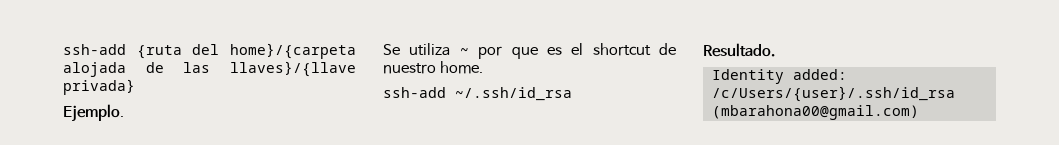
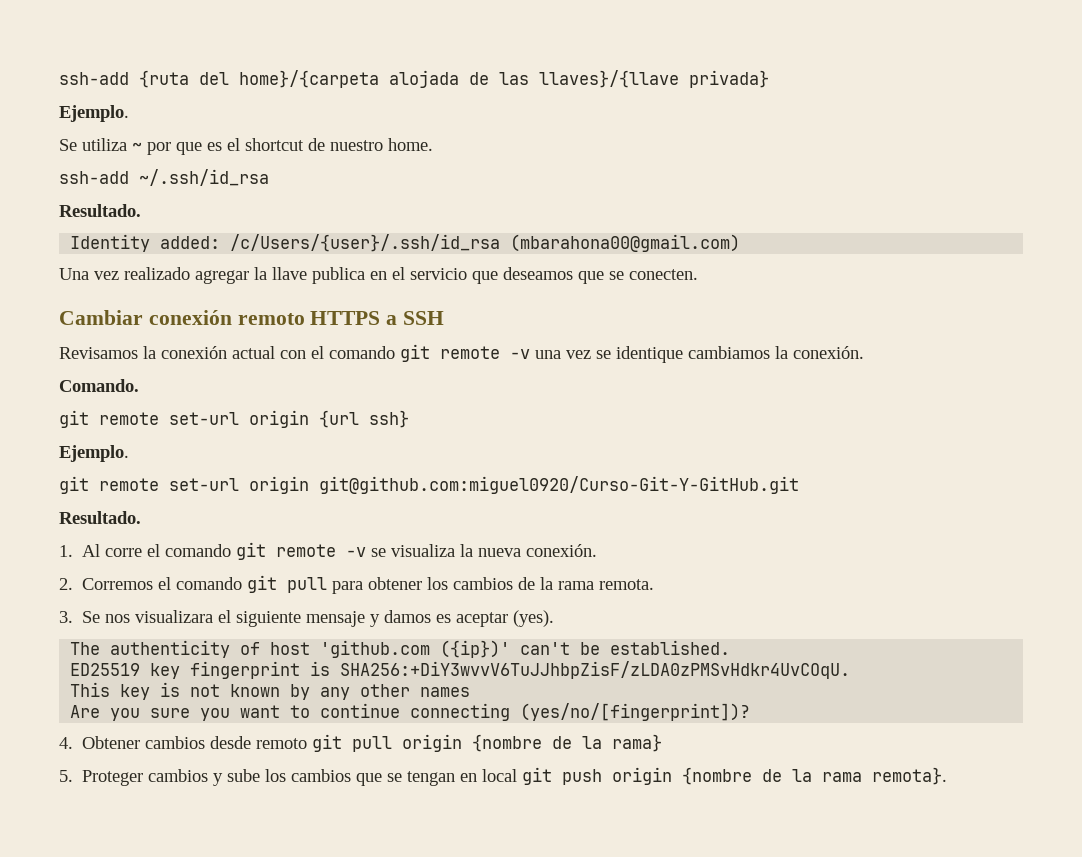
(919, 112) none -> [59,267,698,284] [59,310,445,325] [59,344,864,363] [59,379,139,392] [59,410,409,428] [59,445,129,462] [59,476,799,494] [59,511,141,524] [59,542,598,560] [59,575,655,594] [59,610,555,627] [70,640,731,658] [70,661,851,679] [70,682,471,700] [70,703,751,721] [59,734,663,752] [59,767,948,786] // Una vez realizado agregar la llave publica en el servicio que deseamos que se conecten. // Cambiar conexión remoto HTTPS a SSH // Revisamos la conexión actual con el comando git remote -v una vez se identique cambiamos la conexión. // Comando. // git remote set-url origin {url ssh} // Ejemplo. // git remote set-url origin git@github.com:miguel0920/Curso-Git-Y-GitHub.git // Resultado. // 1. Al corre el comando git remote -v se visualiza la nueva conexión. // 2. Corremos el comando git pull para obtener los cambios de la rama remota. // 3. Se nos visualizara el siguiente mensaje y damos es aceptar (yes). // The authenticity of host 'github.com ({ip})' can't be established. // ED25519 key fingerprint is SHA256:+DiY3wvvV6TuJJhbpZisF/zLDA0zPMSvHdkr4UvCOqU. // This key is not known by any other names // Are you sure you want to continue connecting (yes/no/[fingerprint])? // 4. Obtener cambios desde remoto git pull origin {nombre de la rama} // 5. Proteger cambios y sube los cambios que se tengan en local git push origin {nombre de la rama remota}.

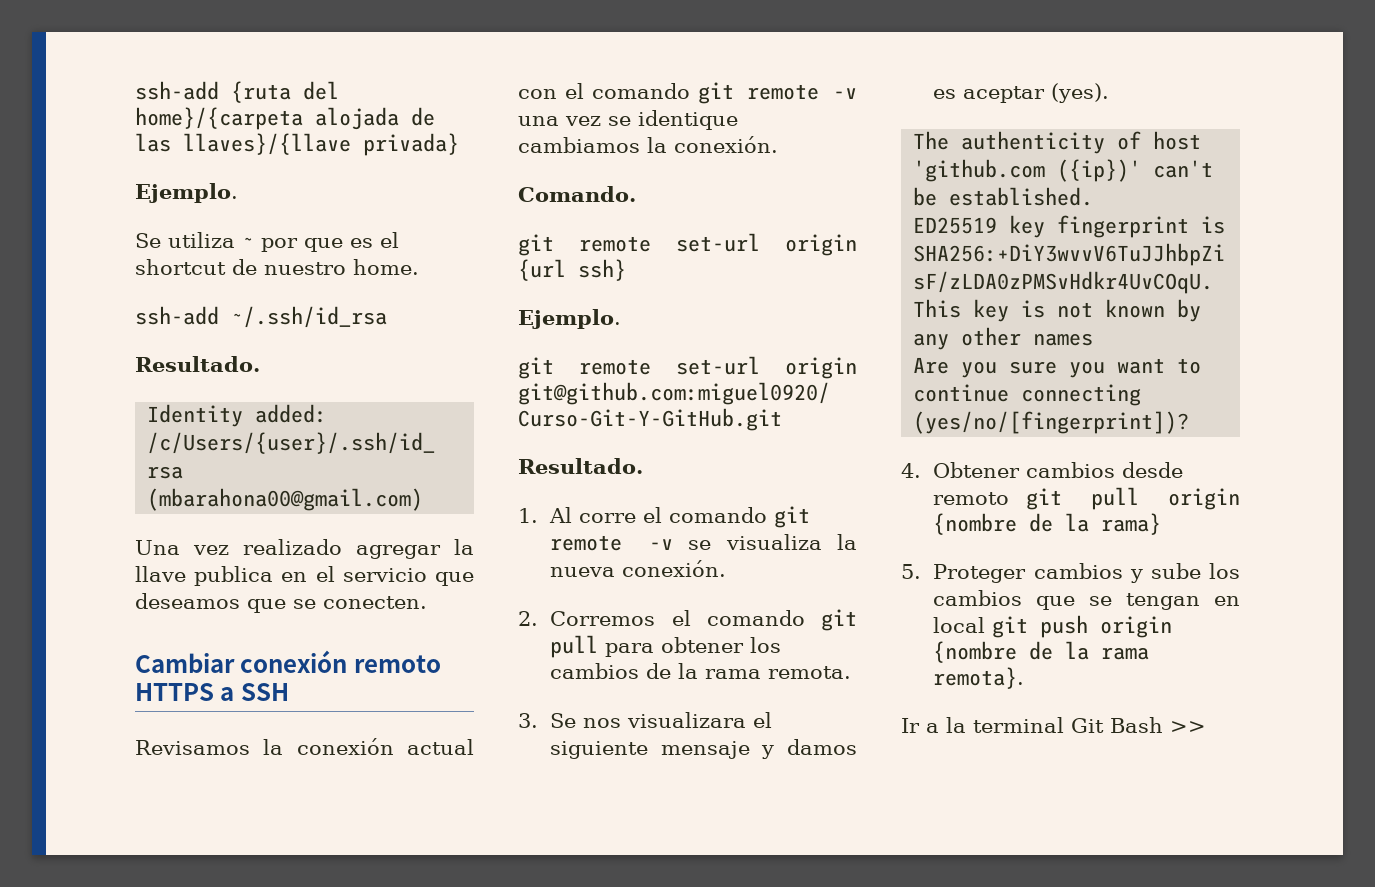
(948, 776) none -> [901,717,1206,733] // Ir a la terminal Git Bash >>

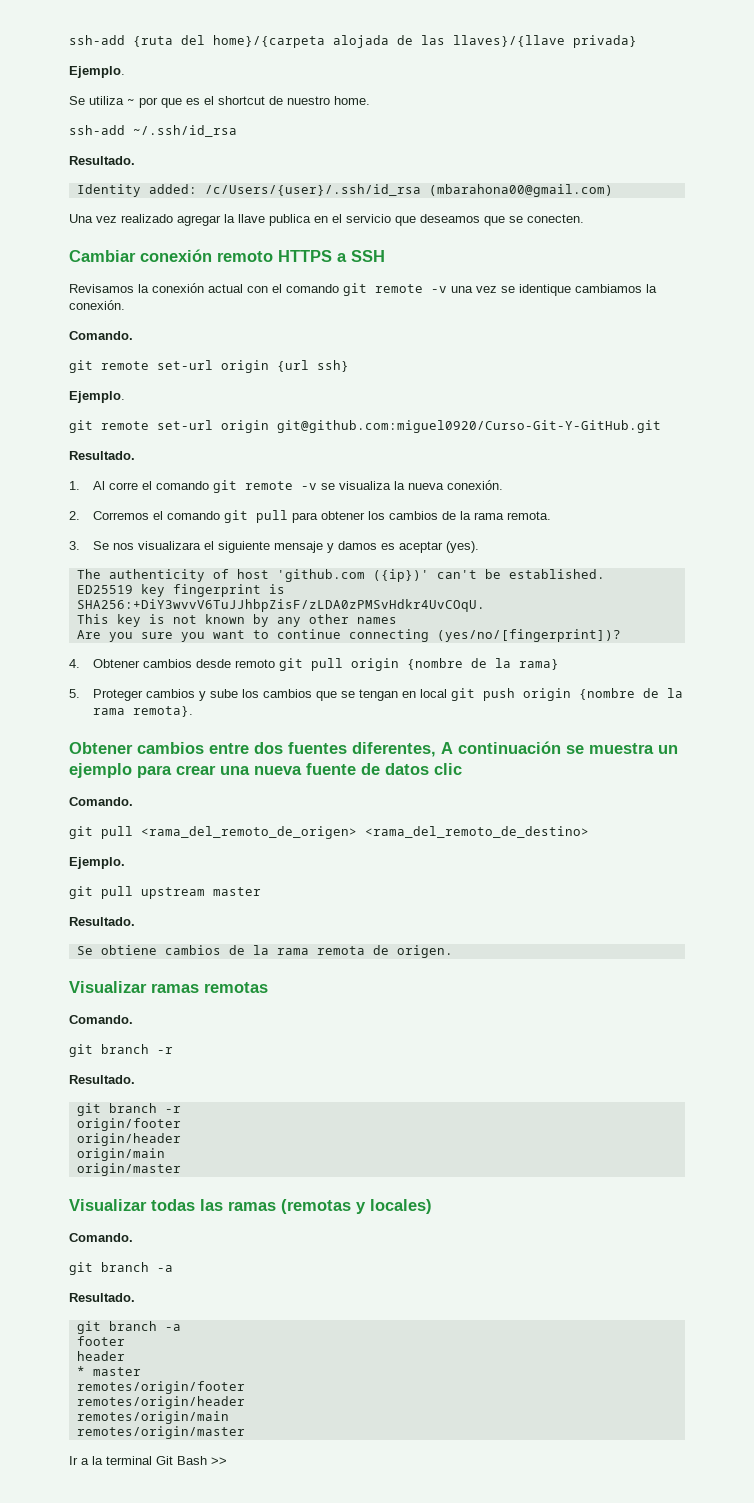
(1025, 678) none -> [69,741,678,757] [69,763,462,778] [69,797,133,806] [69,826,589,839] [69,857,125,869] [69,886,261,899] [69,917,135,926] [76,945,453,958] [69,981,268,993] [69,1015,133,1024] [69,1044,173,1057] [69,1075,135,1084] [76,1103,181,1116] [76,1118,181,1131] [76,1133,181,1146] [76,1148,165,1161] [76,1163,181,1176] [69,1199,432,1214] [69,1233,133,1242] [69,1262,173,1275] [69,1293,135,1302] [76,1321,181,1334] [76,1336,125,1346] [76,1351,125,1361] [76,1366,141,1376] [76,1381,245,1394] [76,1396,245,1409] [76,1411,229,1424] [76,1426,245,1439] // Obtener cambios entre dos fuentes diferentes, A continuación se muestra un ejemplo para crear una nueva fuente de datos clic // Comando. // git pull <rama_del_remoto_de_origen> <rama_del_remoto_de_destino> // Ejemplo. // git pull upstream master // Resultado. // Se obtiene cambios de la rama remota de origen. // Visualizar ramas remotas // Comando. // git branch -r // Resultado. // git branch -r // origin/footer // origin/header // origin/main // origin/master // Visualizar todas las ramas (remotas y locales) // Comando. // git branch -a // Resultado. // git branch -a // footer // header // * master // remotes/origin/footer // remotes/origin/header // remotes/origin/main // remotes/origin/master

